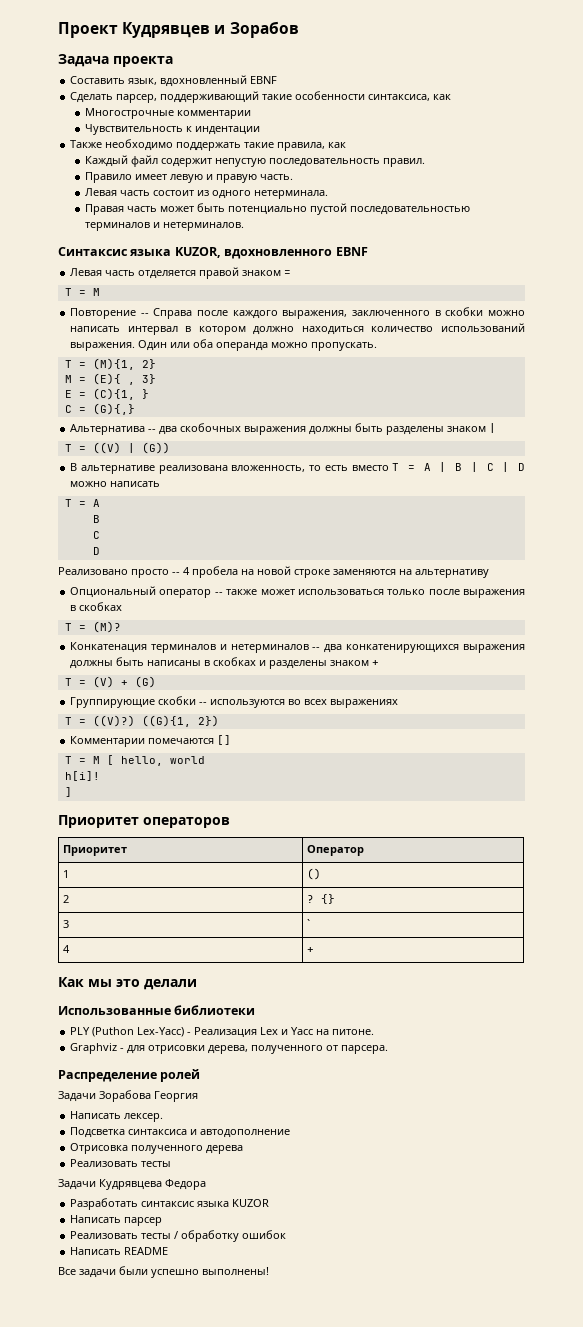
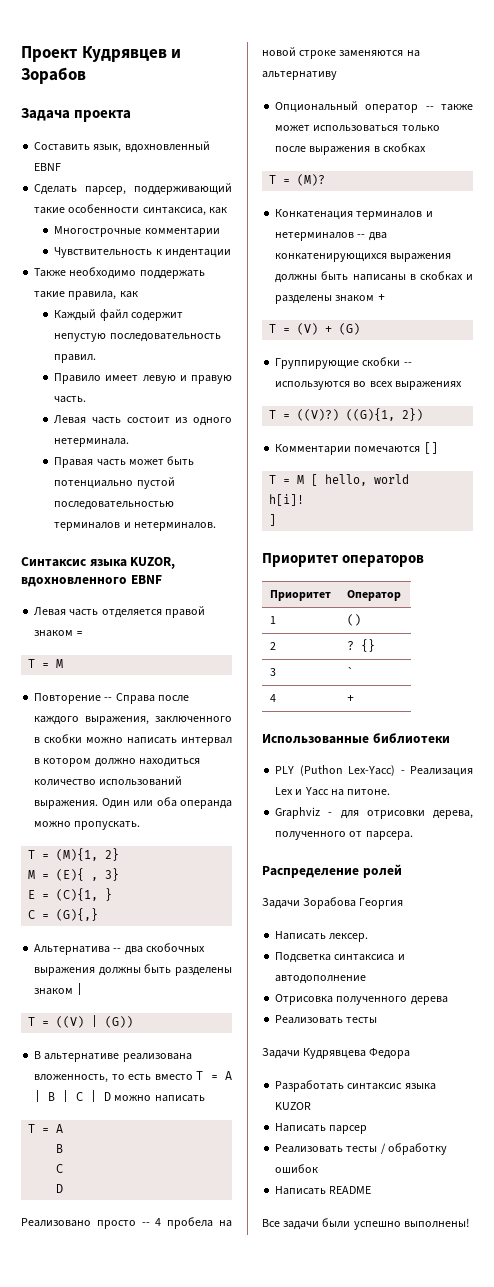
[58,977,197,990] // Как мы это делали -> (354, 698) none

